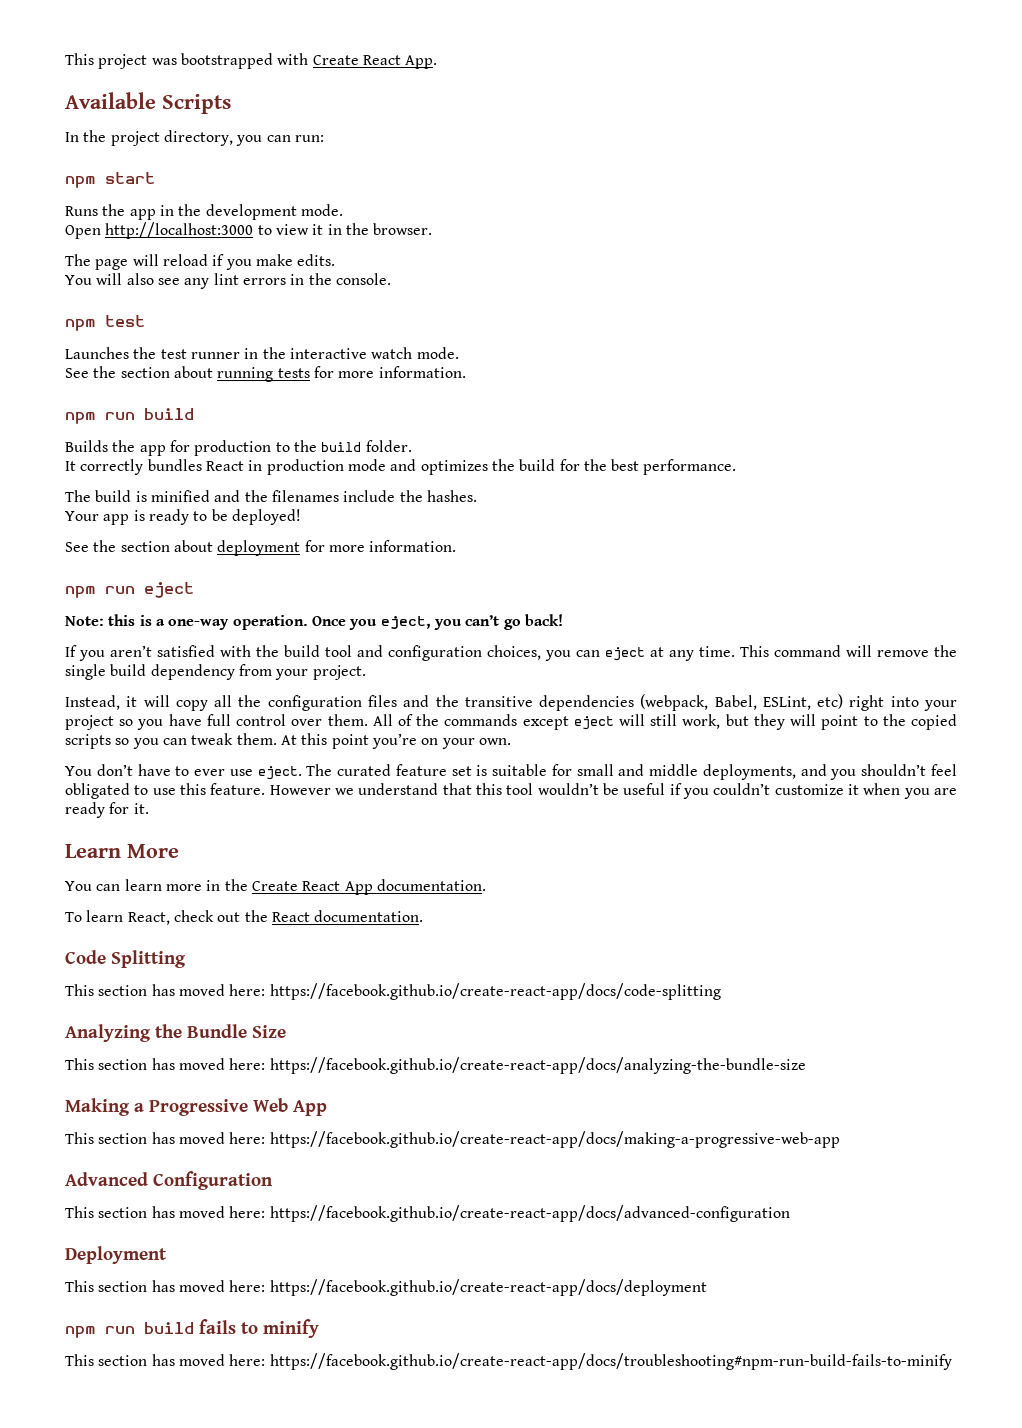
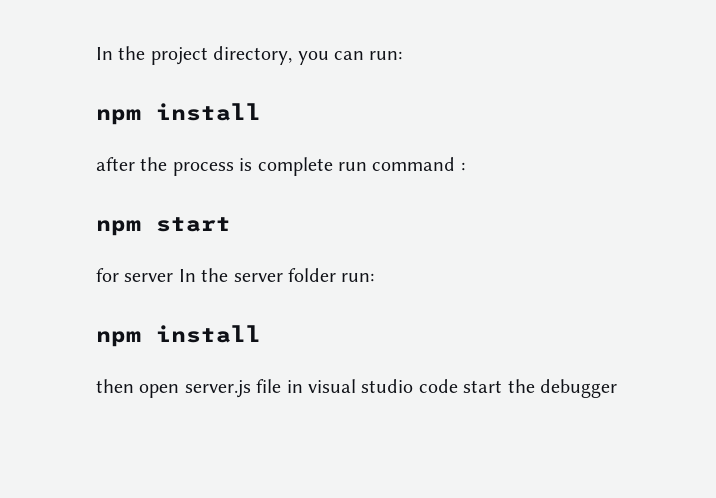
[65,53,438,69] [65,92,231,114] This project was bootstrapped with Create React App. // Available Scripts // -> (96, 53) none
[105,172,155,184] [65,204,343,220] [65,222,433,239] [65,254,336,270] [65,273,391,289] [65,315,145,331] [65,347,459,359] [65,366,466,382] [65,408,194,424] [65,440,412,456] [65,459,737,475] [65,490,477,502] [65,509,301,525] [65,540,457,556] [65,582,194,598] [65,614,563,630] [65,645,957,661] [65,664,366,680] [65,694,958,711] [65,714,958,730] [65,733,511,749] [65,764,958,780] [65,783,958,799] [65,802,149,818] [65,844,179,858] [65,879,486,895] [65,910,424,925] [65,950,186,968] [65,983,721,1000] [65,1024,286,1042] [65,1057,806,1074] [65,1098,327,1116] [65,1131,840,1148] [65,1171,273,1190] [65,1205,790,1222] [65,1246,167,1264] [65,1279,707,1296] [65,1319,319,1338] [65,1353,952,1370] start // Runs the app in the development mode. // Open http://localhost:3000 to view it in the browser. // The page will reload if you make edits. // You will also see any lint errors in the console. // npm test // Launches the test runner in the interactive watch mode. // See the section about running tests for more information. // npm run build // Builds the app for production to the build folder. // It correctly bundles React in production mode and optimizes the build for the best performance. // The build is minified and the filenames include the hashes. // Your app is ready to be deployed! // See the section about deployment for more information. // npm run eject // Note: this is a one-way operation. Once you eject, you can’t go back! // If you aren’t satisfied with the build tool and configuration choices, you can eject at any time. This command will remove the single build dependency from your project. // Instead, it will copy all the configuration files and the transitive dependencies (webpack, Babel, ESLint, etc) right into your project so you have full control over them. All of the commands except eject will still work, but they will point to the copied scripts so you can tweak them. At this point you’re on your own. // You don’t have to ever use eject. The curated feature set is suitable for small and middle deployments, and you shouldn’t feel obligated to use this feature. However we understand that this tool wouldn’t be useful if you couldn’t customize it when you are ready for it. // Learn More // You can learn more in the Create React App documentation. // To learn React, check out the React documentation. // Code Splitting // This section has moved here: https://facebook.github.io/create-react-app/docs/code-splitting // Analyzing the Bundle Size // This section has moved here: https://facebook.github.io/create-react-app/docs/analyzing-the-bundle-size // Making a Progressive Web App // This section has moved here: https://facebook.github.io/create-react-app/docs/making-a-progressive-web-app // Advanced Configuration // This section has moved here: https://facebook.github.io/create-react-app/docs/advanced-configuration // Deployment // This section has moved here: https://facebook.github.io/create-react-app/docs/deployment // npm run build fails to minify // This section has moved here: https://facebook.github.io/create-react-app/docs/troubleshooting#npm-run-build-fails-to-minify -> [156,103,261,121] [96,157,465,176] [96,217,231,236] [96,268,375,282] [96,325,261,347] [96,379,617,398] install // after the process is complete run command : // npm start // for server In the server folder run: // npm install // then open server.js file in visual studio code start the debugger

